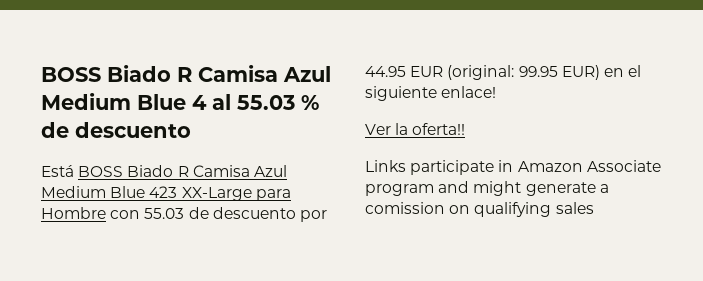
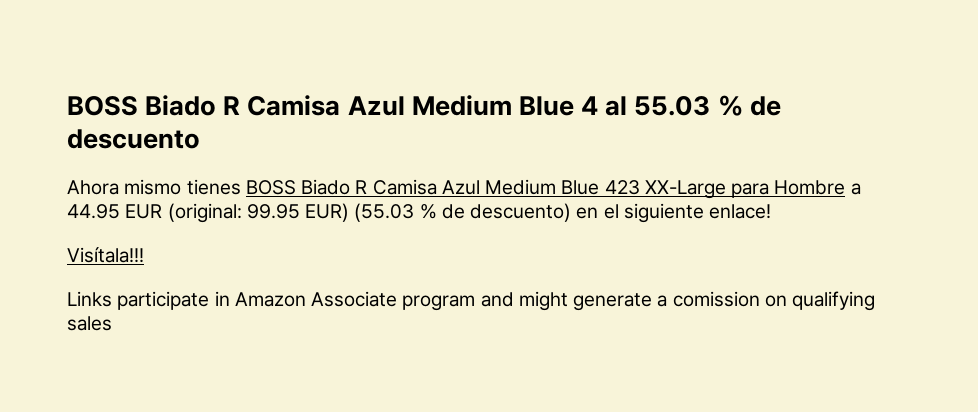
[41,165,74,177] Está -> [67,179,241,195] Ahora mismo tienes
[110,207,327,222] con 55.03 de descuento por -> [850,183,861,195] a
(600, 72) none -> [354,203,572,222] (55.03 % de descuento)
[365,123,466,135] Ver la oferta!! -> [67,247,144,263] Visítala!!!

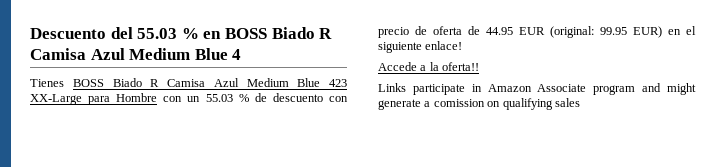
(67, 106) none -> [30,27,222,39] Descuento del 55.03 % en
[605,95,781,116] [67,129,200,149] [67,179,241,195] al 55.03 % de descuento // Ahora mismo tienes -> [30,79,64,87] // Tienes
[850,183,861,195] a -> [163,93,348,102] [378,26,480,38] con un 55.03 % de descuento con precio de oferta de
[354,203,572,222] (55.03 % de descuento) -> (662, 32) none
[67,247,144,263] Visítala!!! -> [378,62,480,71] Accede a la oferta!!

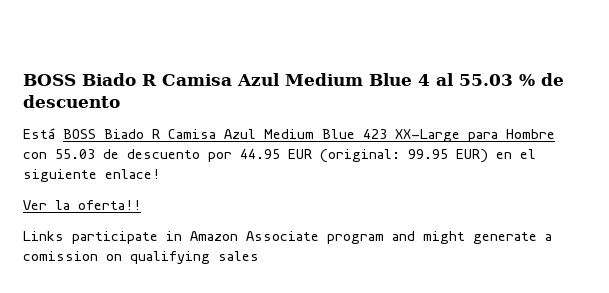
[30,27,222,39] Descuento del 55.03 % en -> (23, 80) none
[30,79,64,87] // Tienes -> [436,73,564,86] [23,95,120,108] [23,128,55,139] al 55.03 % de descuento // Está
[187,93,348,102] [378,26,480,38] un 55.03 % de descuento con precio de oferta de -> [55,149,232,162] 55.03 de descuento por
[378,62,427,71] Accede a -> [23,200,47,210] Ver

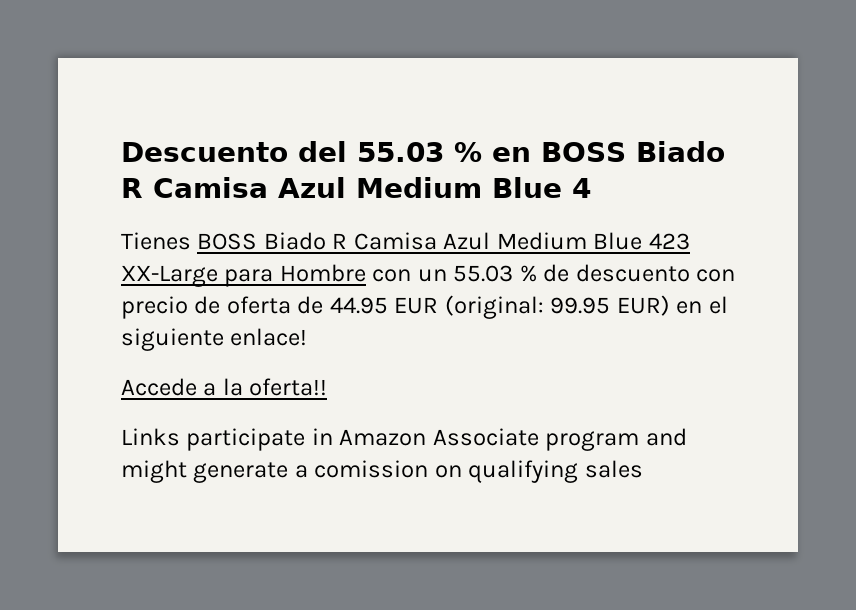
(23, 80) none -> [121,141,531,162] Descuento del 55.03 % en
[436,73,564,86] [23,95,120,108] [23,128,55,139] al 55.03 % de descuento // Está -> [121,232,191,250] // Tienes
[55,149,232,162] 55.03 de descuento por -> [417,264,736,282] [121,296,324,319] un 55.03 % de descuento con precio de oferta de
[23,200,47,210] Ver -> [121,378,217,396] Accede a

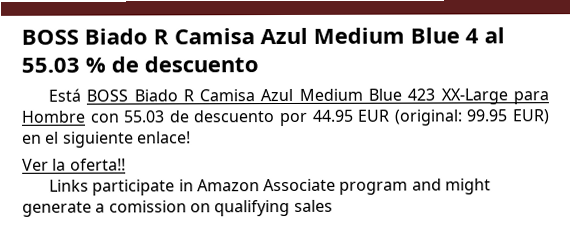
[121,141,531,162] Descuento del 55.03 % en -> (21, 37) none
[121,232,191,250] // Tienes -> [484,27,505,44] [21,56,259,73] [47,88,81,102] al 55.03 % de descuento // Está
[417,264,736,282] [121,296,324,319] un 55.03 % de descuento con precio de oferta de -> [123,110,308,127] 55.03 de descuento por
[121,378,217,396] Accede a -> [22,158,49,171] Ver

